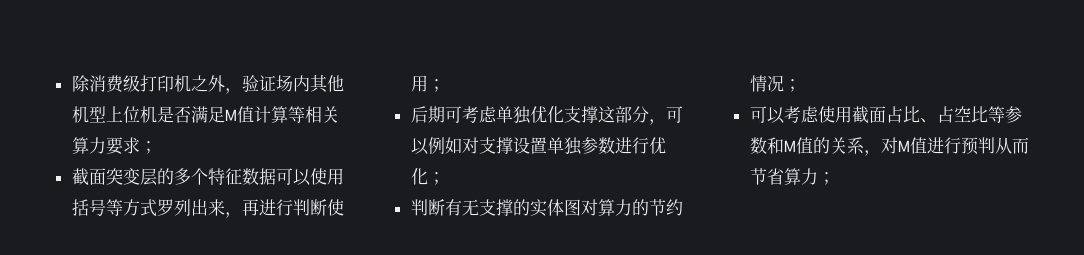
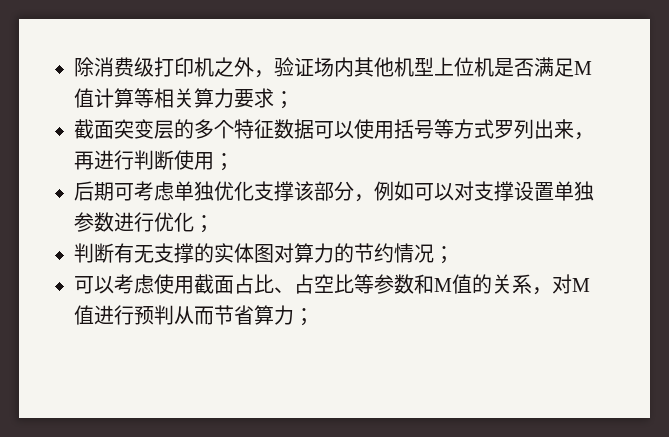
[597,106,683,125] [410,137,462,155] 这部分，可以例如 -> [294,181,454,202] 该部分，例如可以

